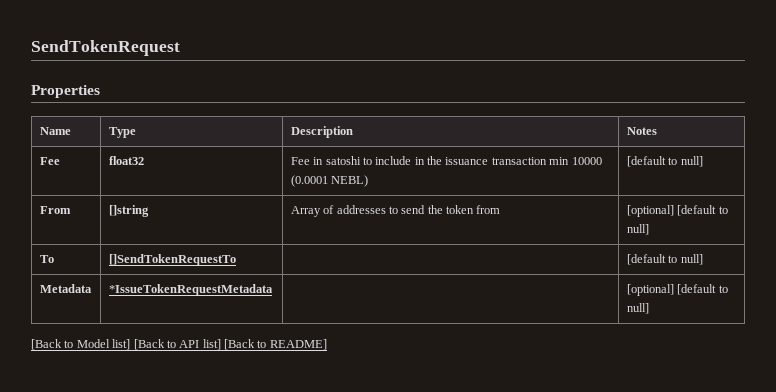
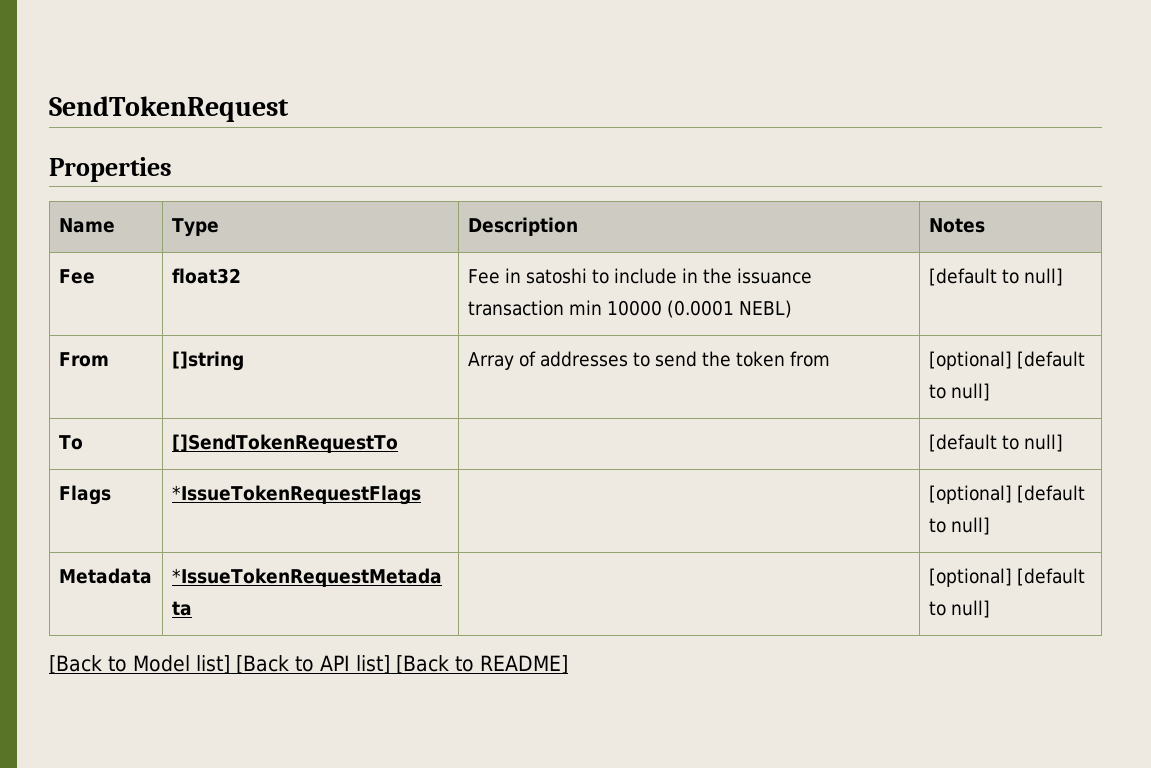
(703, 259) none -> [58,485,111,505] [171,485,421,505] [928,485,1085,504] [928,517,990,535] // Flags | *IssueTokenRequestFlags | | [optional] [default to null]

